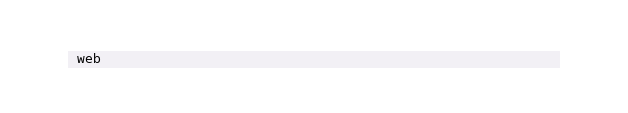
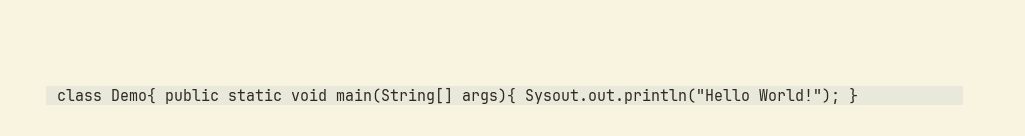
[76,53,101,63] web -> [56,87,858,104] class Demo{ public static void main(String[] args){ Sysout.out.println("Hello World!"); }

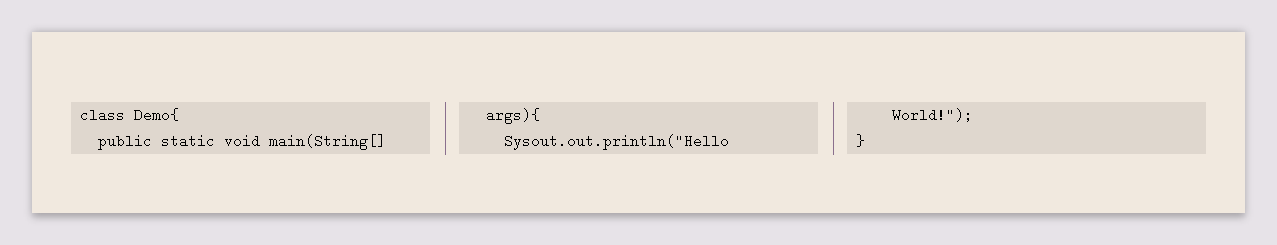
(156, 95) none -> (180, 115) //
(516, 95) none -> (541, 116) //
(840, 96) none -> (974, 115) //

